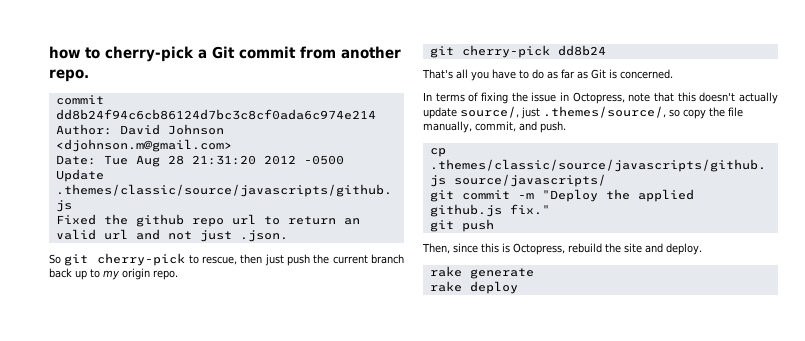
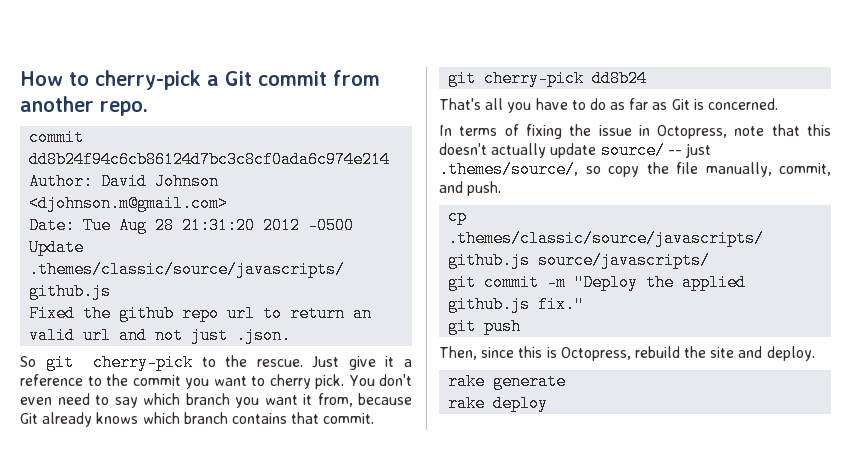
[49,46,80,59] how -> [20,71,63,86] How
[201,254,405,266] [49,268,178,280] rescue, then just push the current branch back up to my origin repo. -> [225,355,412,370] [20,374,412,389] [20,393,412,408] [20,412,375,427] the rescue. Just give it a reference to the commit you want to cherry pick. You don't even need to say which branch you want it from, because Git already knows which branch contains that commit.
[460,106,519,118] source/, -> [600,142,682,159] source/ --

